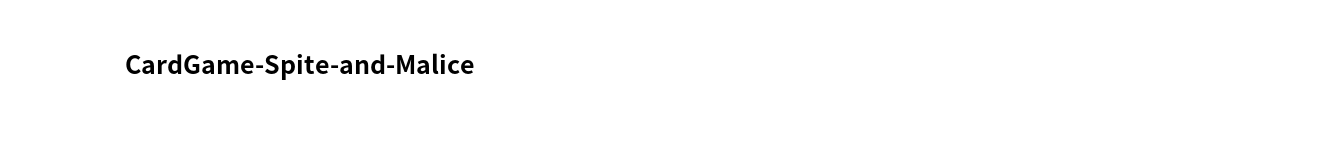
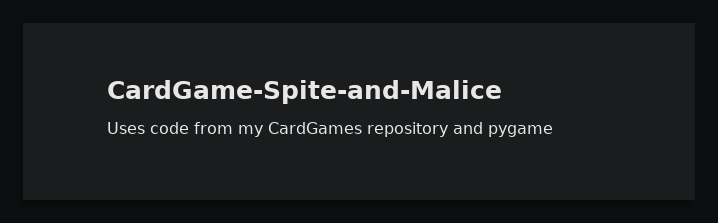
(475, 66) none -> [107,122,553,137] // Uses code from my CardGames repository and pygame

